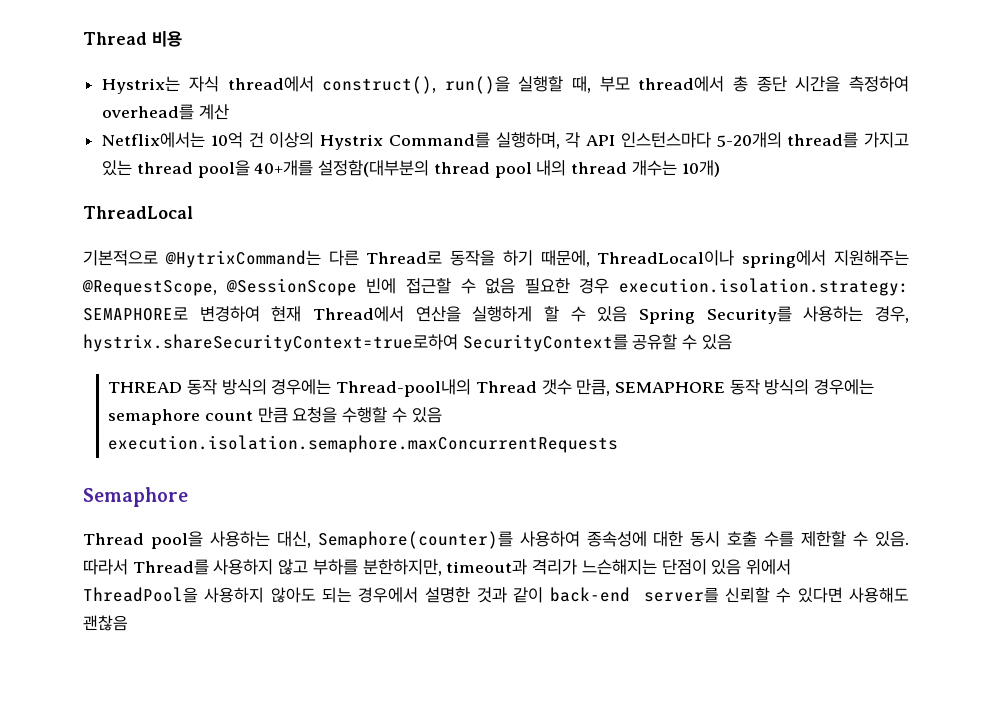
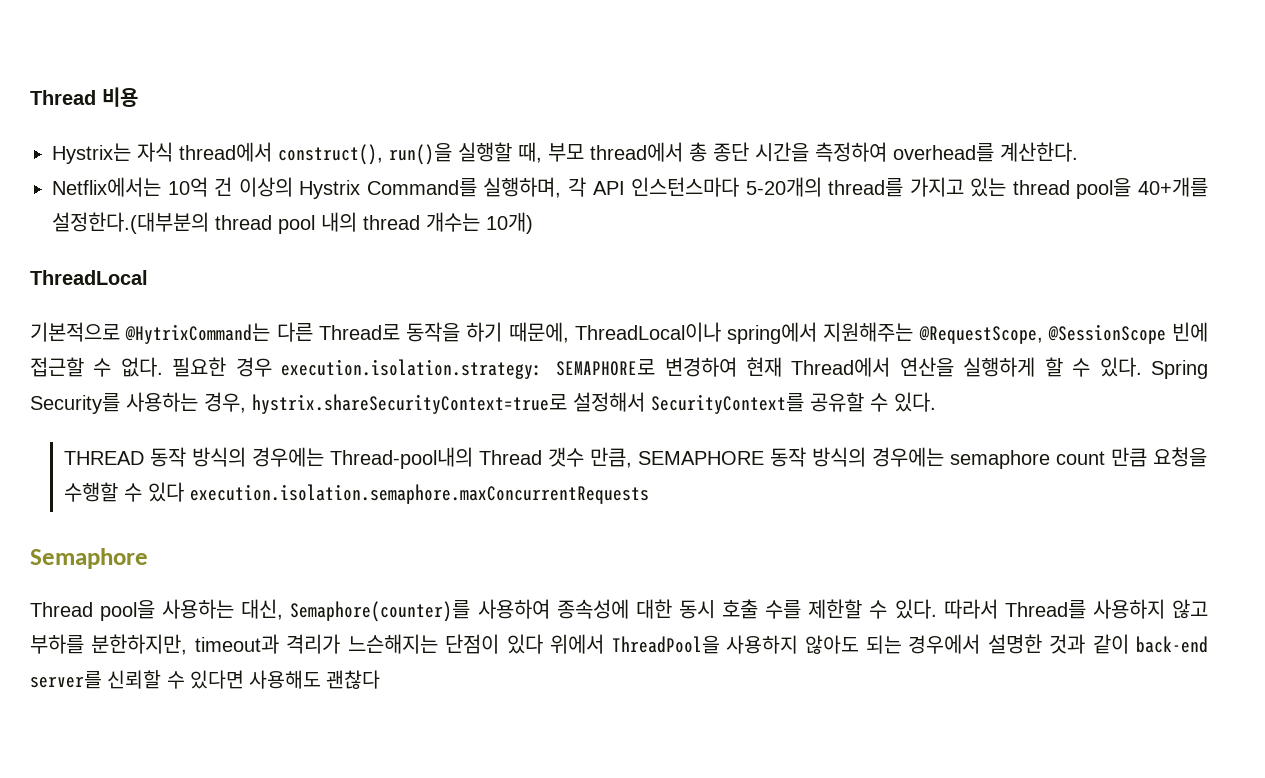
[198,104,229,120] 계산 -> [1000,142,1078,162] 계산한다.
[318,160,430,177] 설정함(대부분의 -> [52,212,209,234] 설정한다.(대부분의
[485,278,516,294] 없음 -> [120,357,163,377] 없다.
[597,306,628,322] 있음 -> [1099,357,1142,377] 있다.
[83,334,458,352] hystrix.shareSecurityContext=true로하여 -> [252,392,645,414] hystrix.shareSecurityContext=true로 설정해서
[701,334,732,350] 있음 -> [894,392,936,412] 있다.
[411,407,442,423] 있음 -> [147,482,184,502] 있다
[874,531,909,547] 있음. -> [894,599,937,619] 있다.
[711,559,742,575] 있음 -> [506,634,543,654] 있다
[83,615,128,631] 괜찮음 -> [326,670,381,689] 괜찮다

